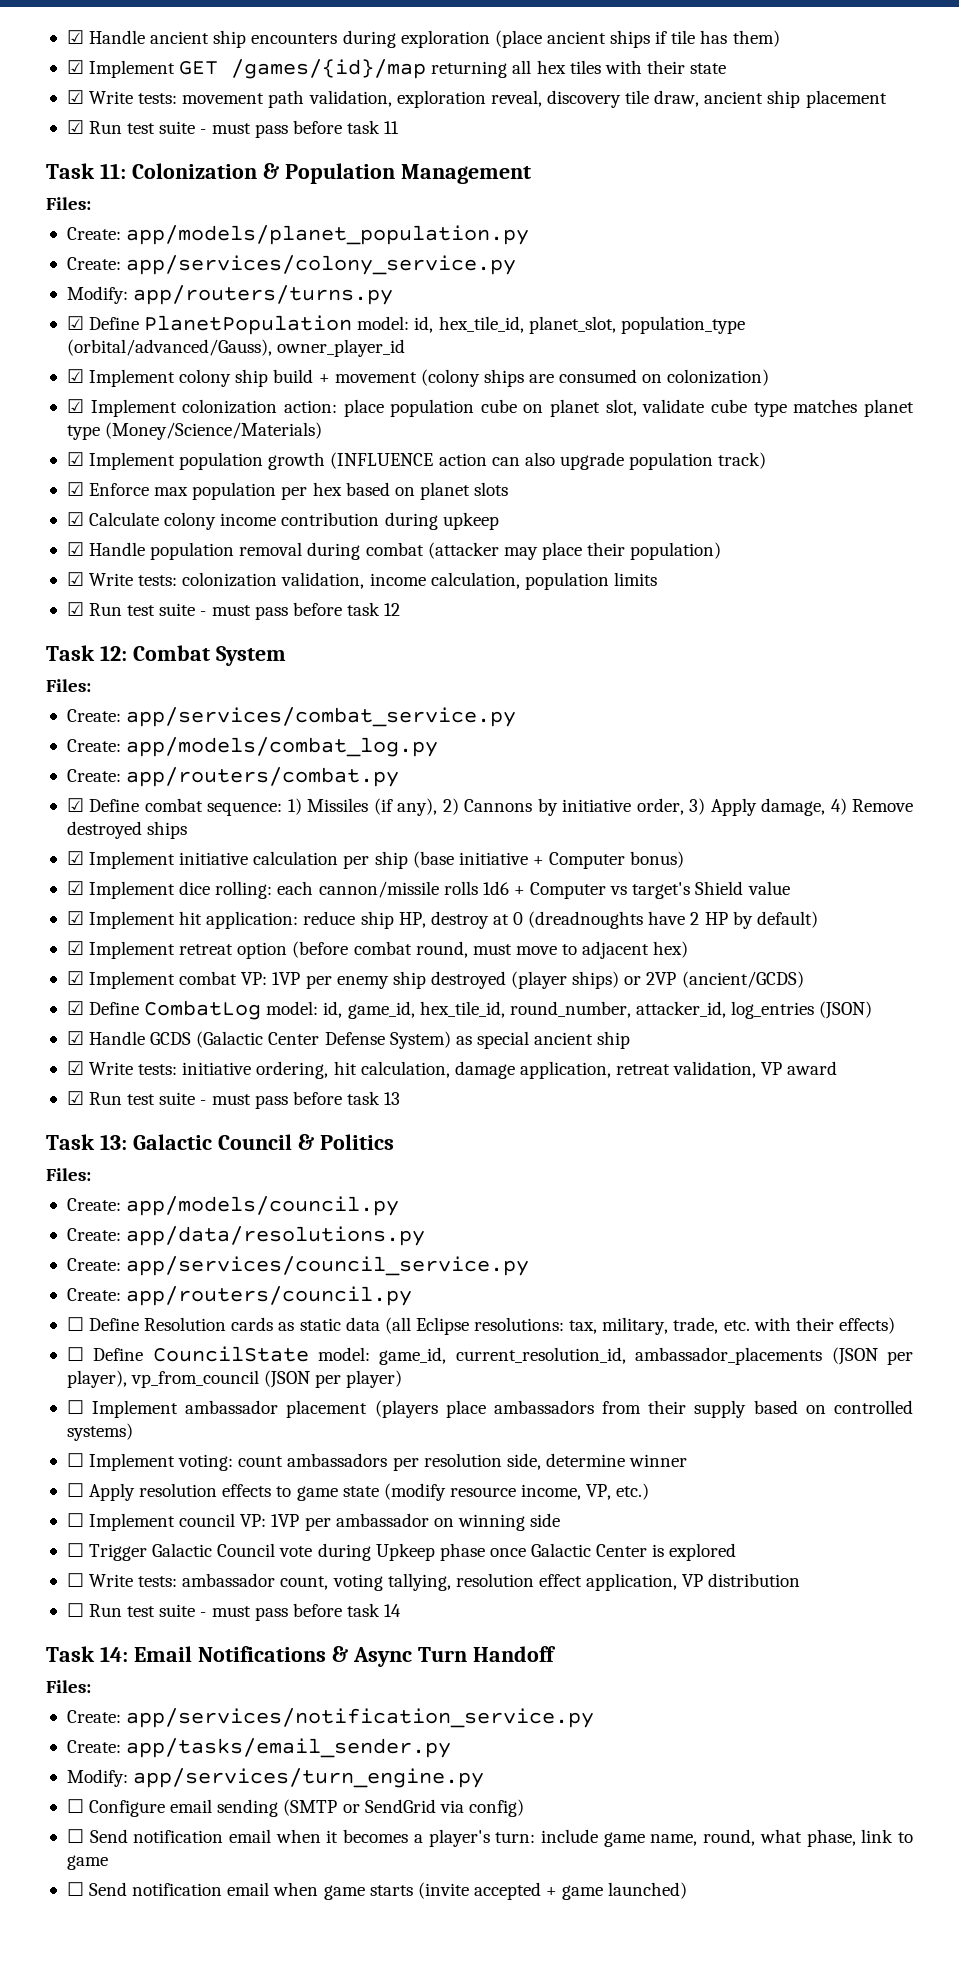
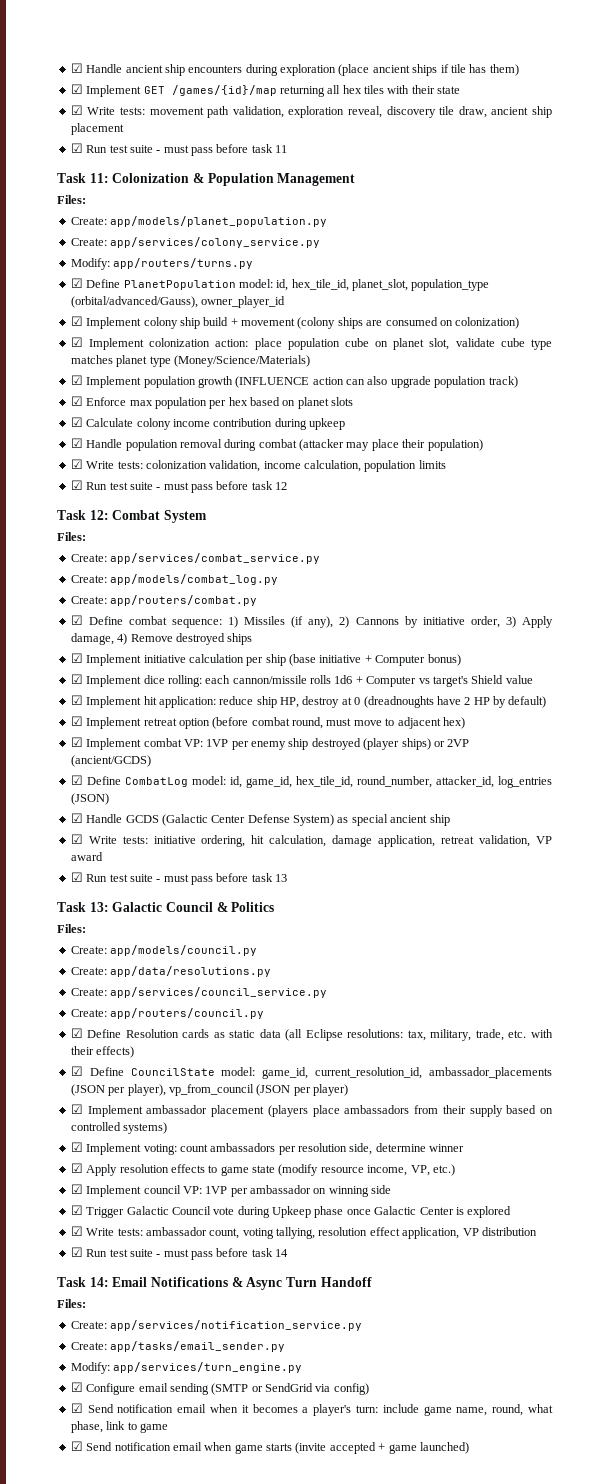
[66,1317,84,1331] ☐ -> [70,1028,83,1038] ☑
[66,1347,84,1361] ☐ -> [70,1066,83,1076] ☑
[66,1400,84,1414] ☐ -> [70,1104,83,1114] ☑
[66,1453,84,1467] ☐ -> [70,1142,83,1152] ☑
[66,1483,84,1497] ☐ -> [70,1163,83,1173] ☑
[66,1513,84,1527] ☐ -> [70,1184,83,1194] ☑
[66,1543,84,1557] ☐ -> [70,1205,83,1215] ☑
[66,1573,84,1587] ☐ -> [70,1226,83,1236] ☑
[66,1603,84,1617] ☐ -> [70,1247,83,1257] ☑
[66,1799,84,1813] ☐ -> [70,1382,83,1392] ☑
[66,1829,84,1843] ☐ -> [70,1403,83,1413] ☑
[66,1882,84,1896] ☐ -> [70,1441,83,1451] ☑

